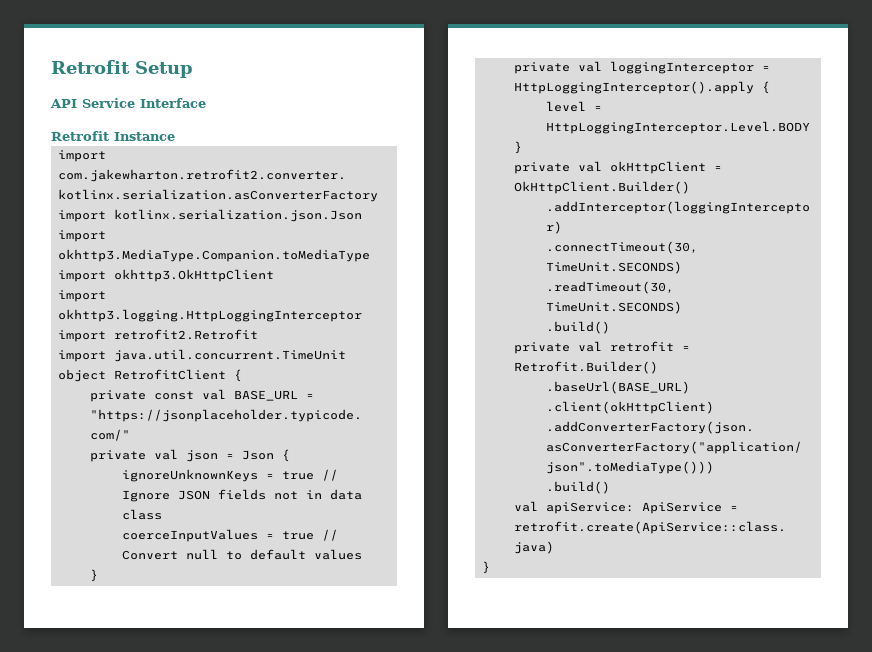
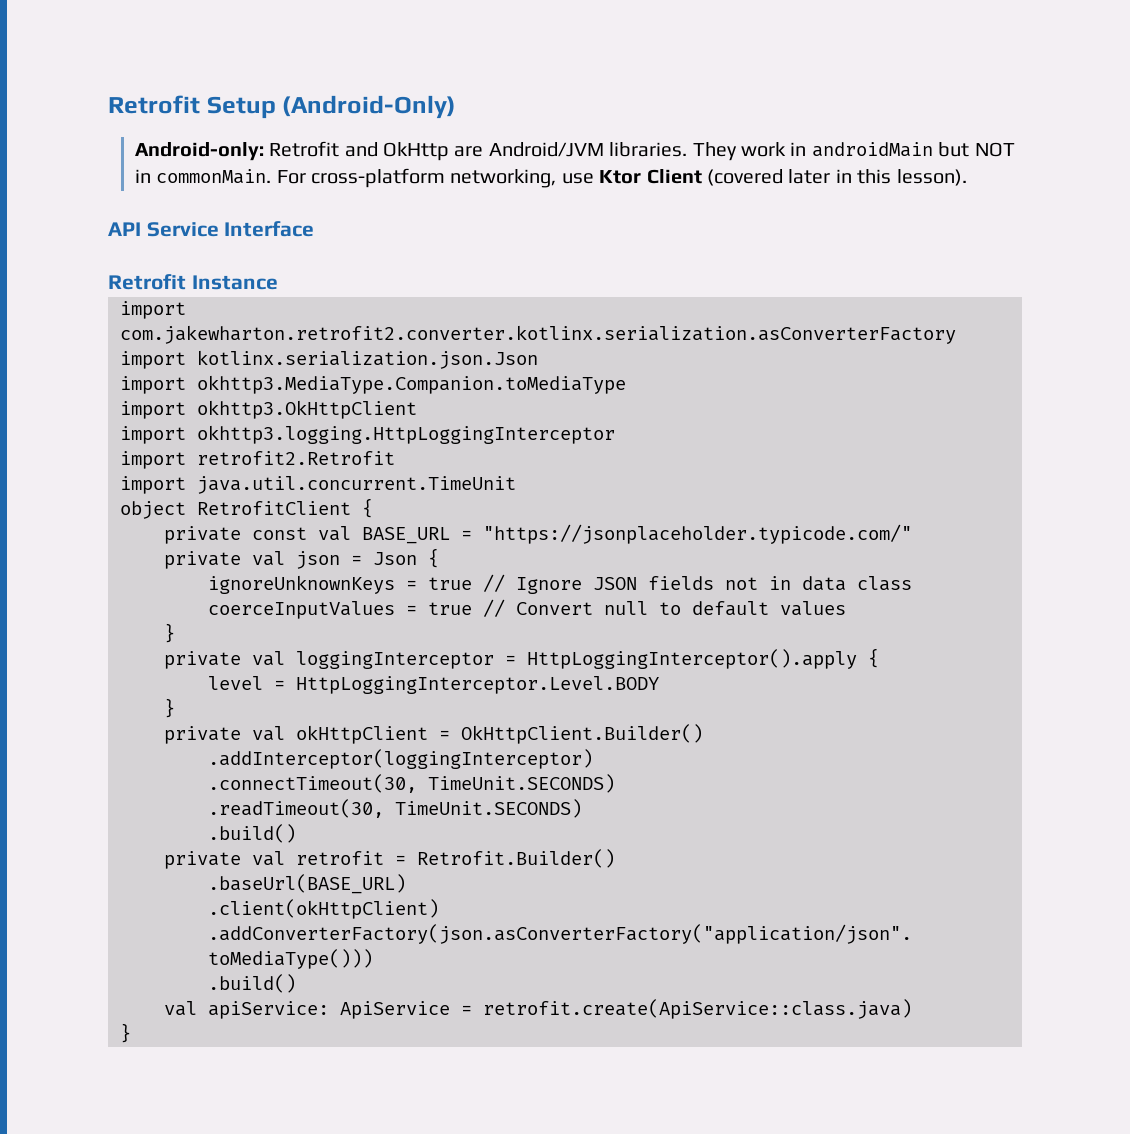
(193, 69) none -> [282,95,457,119] [134,141,1015,161] [134,168,967,188] (Android-Only) // Android-only: Retrofit and OkHttp are Android/JVM libraries. They work in androidMain but NOT in commonMain. For cross-platform networking, use Ktor Client (covered later in this lesson).

